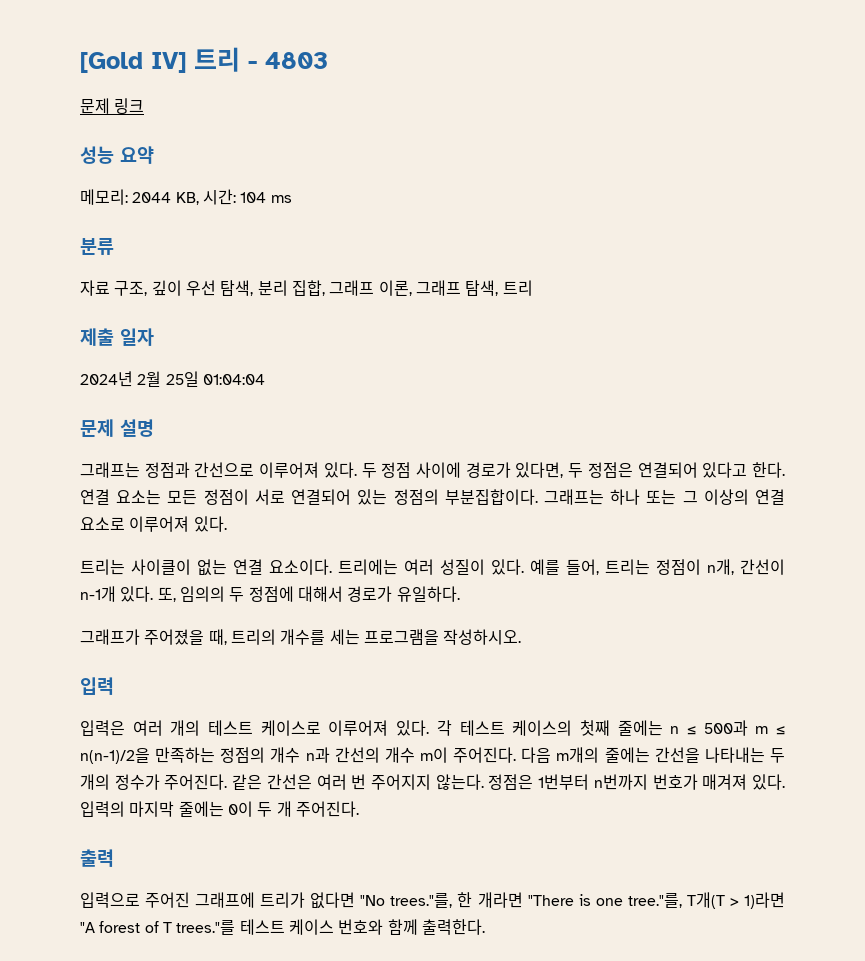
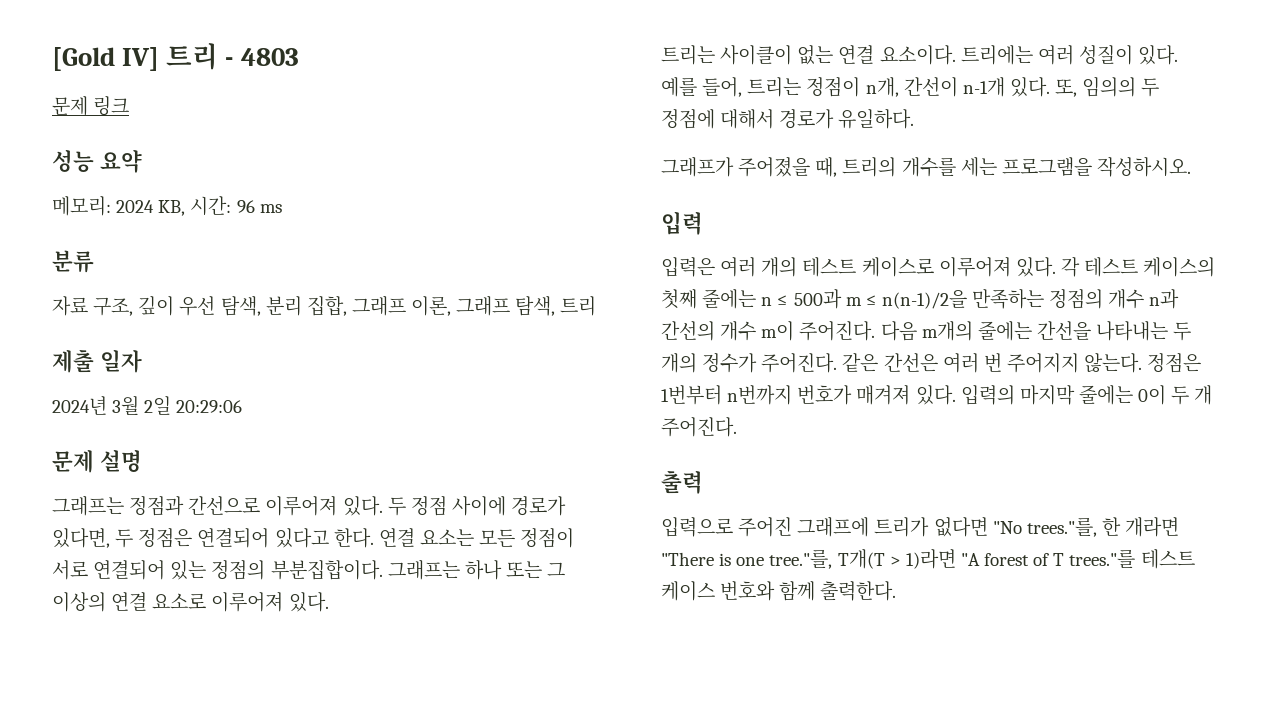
[132,192,172,203] 2044 -> [116,200,155,213] 2024
[240,192,267,203] 104 -> [236,200,255,213] 96
[137,371,265,387] 2월 25일 01:04:04 -> [112,395,243,415] 3월 2일 20:29:06

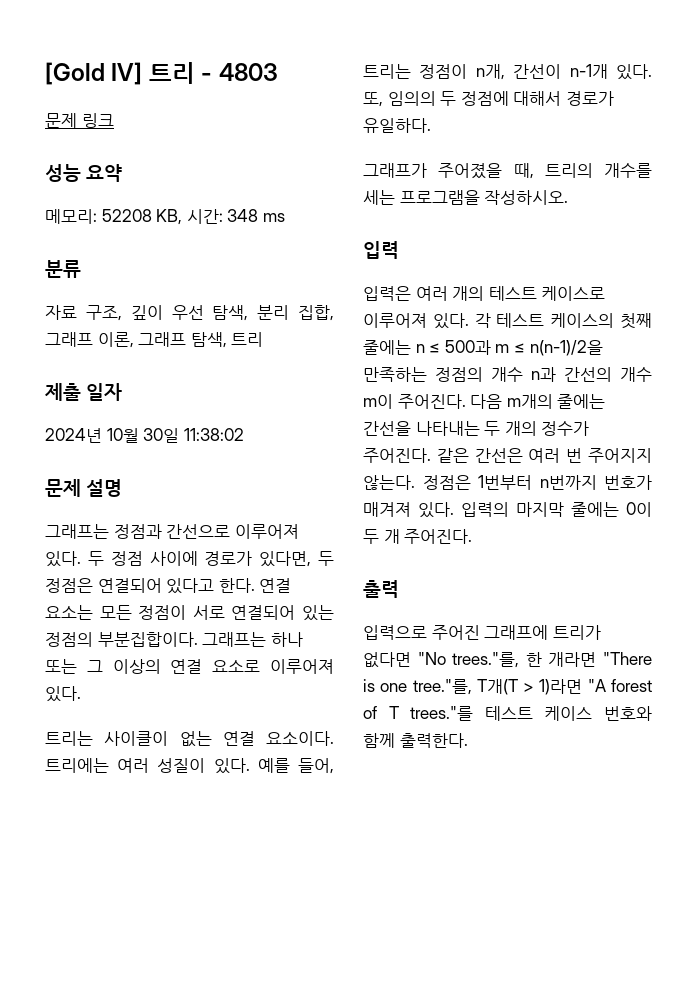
[116,200,155,213] 2024 -> [101,209,152,222] 52208
[236,200,255,213] 96 -> [227,209,259,222] 348
[112,395,243,415] 3월 2일 20:29:06 -> [106,428,244,443] 10월 30일 11:38:02

